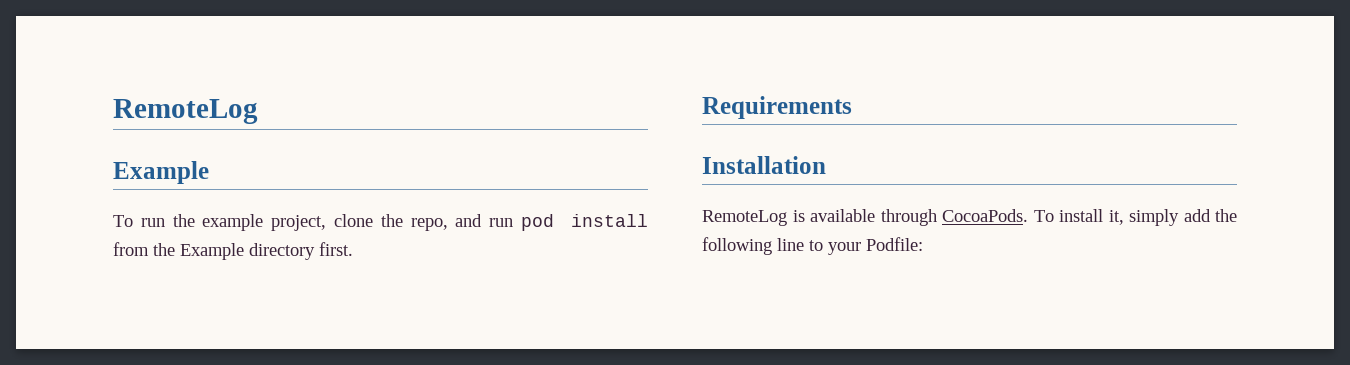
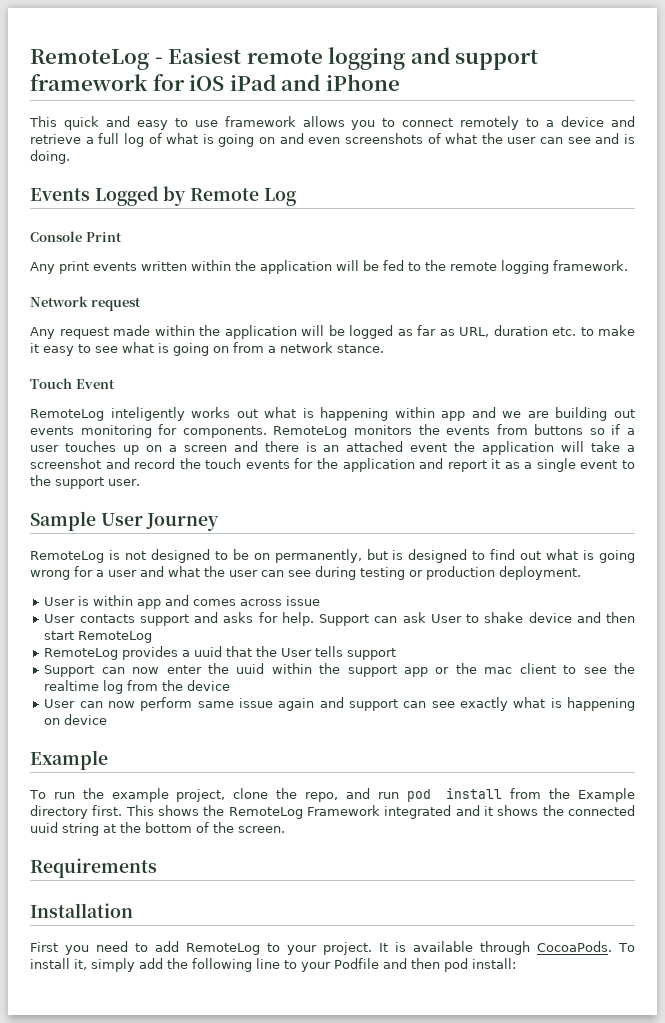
[113,99,258,124] RemoteLog -> [30,47,539,70] [30,74,400,91] [29,116,635,130] [30,133,636,147] [30,150,70,164] [30,186,297,206] [30,231,122,242] [30,260,628,274] [30,296,141,311] [30,325,635,339] [30,342,384,356] [30,378,115,389] [30,407,636,421] [30,424,636,438] [30,441,635,455] [30,458,635,472] [30,475,140,489] [30,511,220,531] [30,549,635,563] [30,566,581,580] [44,595,321,609] [44,612,635,626] [44,631,153,643] [44,646,397,660] [44,663,635,677] [44,680,231,694] [44,697,635,711] [44,714,108,725] RemoteLog - Easiest remote logging and support framework for iOS iPad and iPhone // This quick and easy to use framework allows you to connect remotely to a device and retrieve a full log of what is going on and even screenshots of what the user can see and is doing. // Events Logged by Remote Log // Console Print // Any print events written within the application will be fed to the remote logging framework. // Network request // Any request made within the application will be logged as far as URL, duration etc. to make it easy to see what is going on from a network stance. // Touch Event // RemoteLog inteligently works out what is happening within app and we are building out events monitoring for components. RemoteLog monitors the events from buttons so if a user touches up on a screen and there is an attached event the application will take a screenshot and record the touch events for the application and report it as a single event to the support user. // Sample User Journey // RemoteLog is not designed to be on permanently, but is designed to find out what is going wrong for a user and what the user can see during testing or production deployment. // User is within app and comes across issue // User contacts support and asks for help. Support can ask User to shake device and then start RemoteLog // RemoteLog provides a uuid that the User tells support // Support can now enter the uuid within the support app or the mac client to see the realtime log from the device // User can now perform same issue again and support can see exactly what is happening on device
[702,96,852,119] [702,156,826,174] [702,210,787,226] // Requirements // Installation // RemoteLog -> [125,805,635,819] [30,822,285,836] [30,858,157,878] [30,903,133,918] [30,941,389,955] This shows the RemoteLog Framework integrated and it shows the connected uuid string at the bottom of the screen. // Requirements // Installation // First you need to add RemoteLog to your project. It
[866,237,923,251] Podfile: -> [334,958,516,972] Podfile and then pod install:

